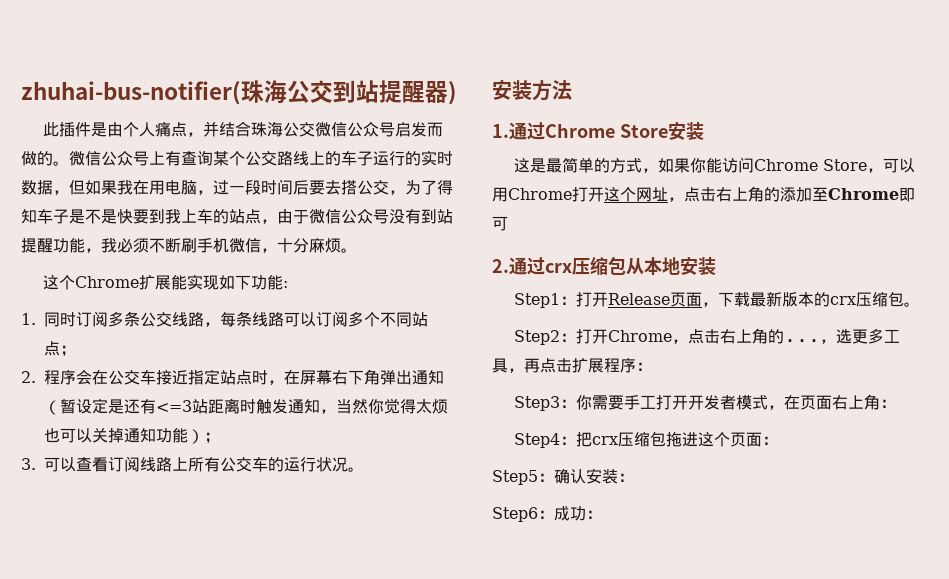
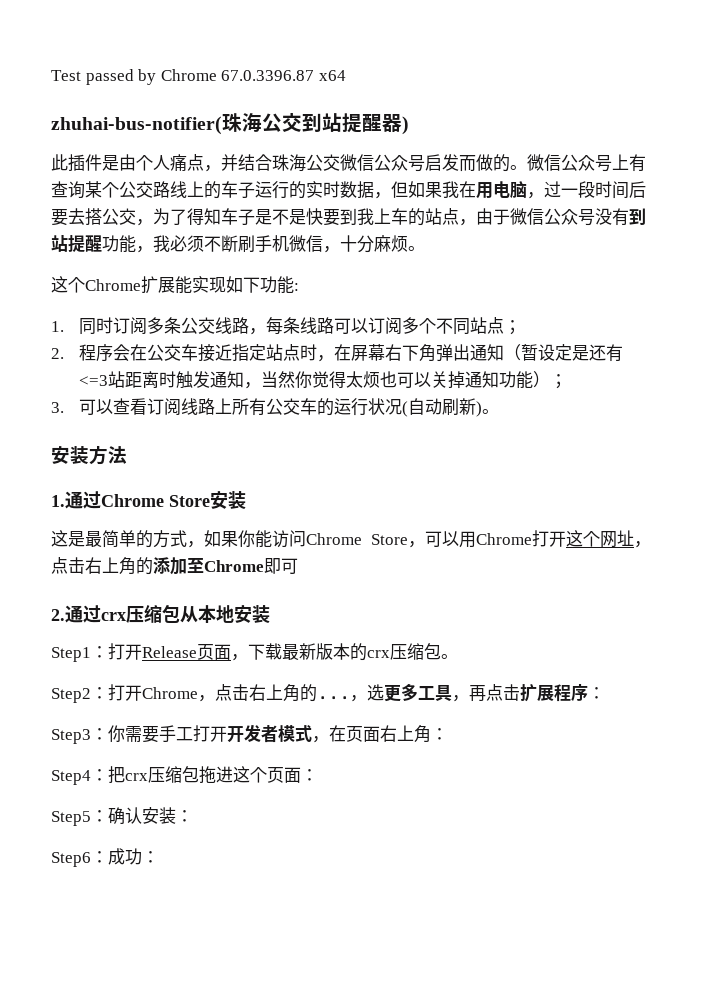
(21, 93) none -> [51,69,346,85] Test passed by Chrome 67.0.3396.87 x64 //
(348, 464) none -> [402,398,483,417] (自动刷新)

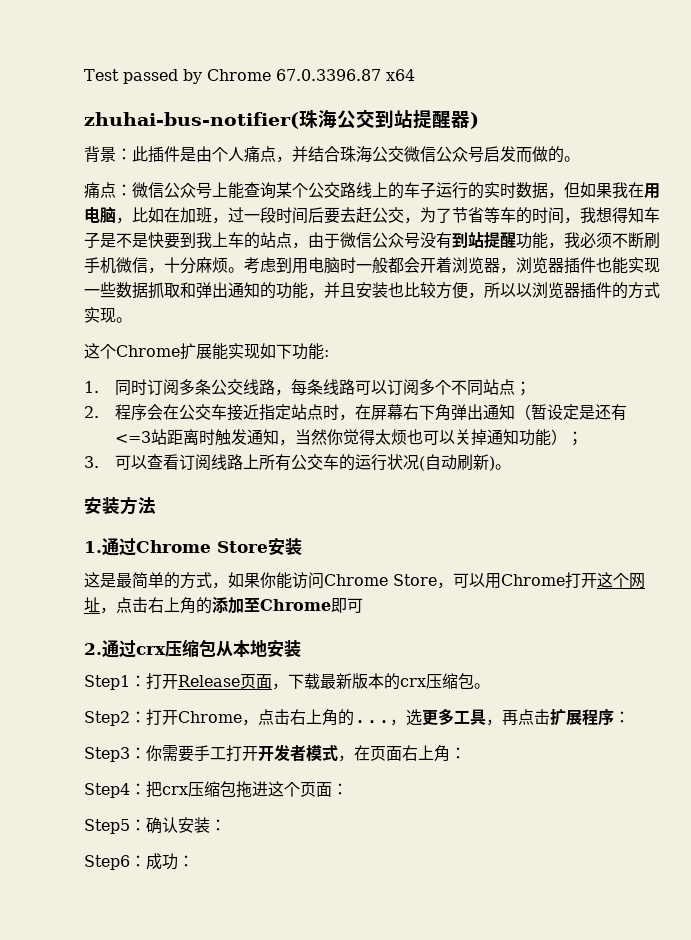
(409, 125) none -> [84,146,132,162] 背景：
(527, 167) none -> [84,182,132,198] // 痛点：
[629,154,646,172] 有 -> [228,182,244,199] 能
(544, 195) none -> [132,207,228,224] 比如在加班，
[85,208,102,226] 搭 -> [356,207,372,223] 赶
(187, 217) none -> [452,207,612,224] 节省等车的时间，我想
(425, 248) none -> [244,257,660,274] [84,282,660,299] [84,307,132,323] 考虑到用电脑时一般都会开着浏览器，浏览器插件也能实现一些数据抓取和弹出通知的功能，并且安装也比较方便，所以以浏览器插件的方式实现。

